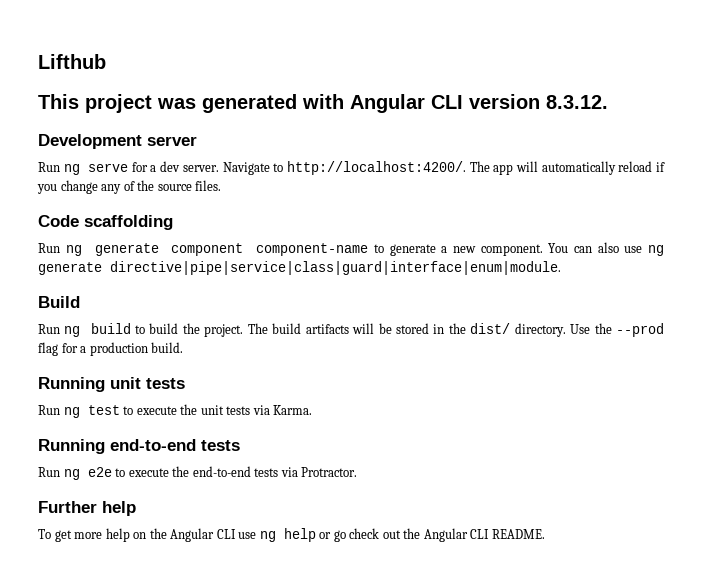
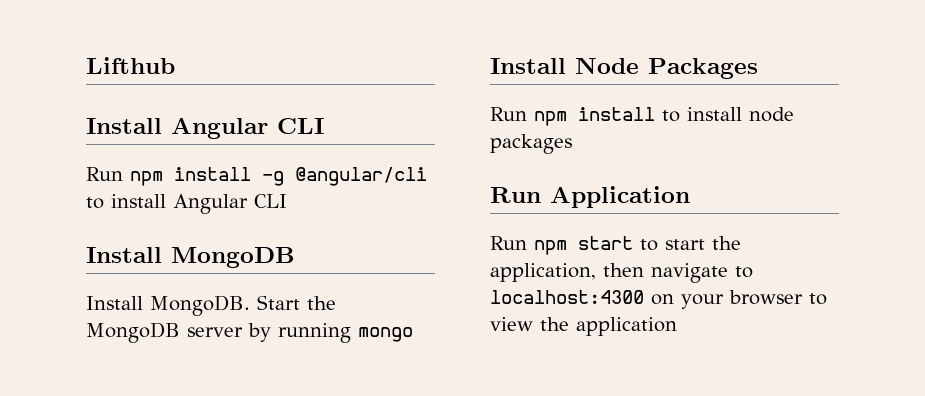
[38,94,608,113] [38,134,197,149] [38,161,665,175] [37,180,222,194] [38,215,173,230] [38,242,664,256] [38,261,561,275] [38,296,80,308] [38,323,665,337] [38,342,184,356] [38,377,185,392] [38,404,313,418] [38,439,240,454] [38,466,358,480] [38,501,136,516] [38,528,545,542] This project was generated with Angular CLI version 8.3.12. // Development server // Run ng serve for a dev server. Navigate to http://localhost:4200/. The app will automatically reload if you change any of the source files. // Code scaffolding // Run ng generate component component-name to generate a new component. You can also use ng generate directive|pipe|service|class|guard|interface|enum|module. // Build // Run ng build to build the project. The build artifacts will be stored in the dist/ directory. Use the --prod flag for a production build. // Running unit tests // Run ng test to execute the unit tests via Karma. // Running end-to-end tests // Run ng e2e to execute the end-to-end tests via Protractor. // Further help // To get more help on the Angular CLI use ng help or go check out the Angular CLI README. -> [86,117,324,139] [86,167,427,186] [86,194,287,214] [86,247,295,268] [86,295,336,316] [86,322,413,343] [490,57,758,79] [490,107,794,126] [490,134,572,154] [490,186,690,208] [490,236,741,255] [490,263,753,283] [490,290,827,309] [490,317,677,336] Install Angular CLI // Run npm install -g @angular/cli to install Angular CLI // Install MongoDB // Install MongoDB. Start the MongoDB server by running mongo // Install Node Packages // Run npm install to install node packages // Run Application // Run npm start to start the application, then navigate to localhost:4300 on your browser to view the application

